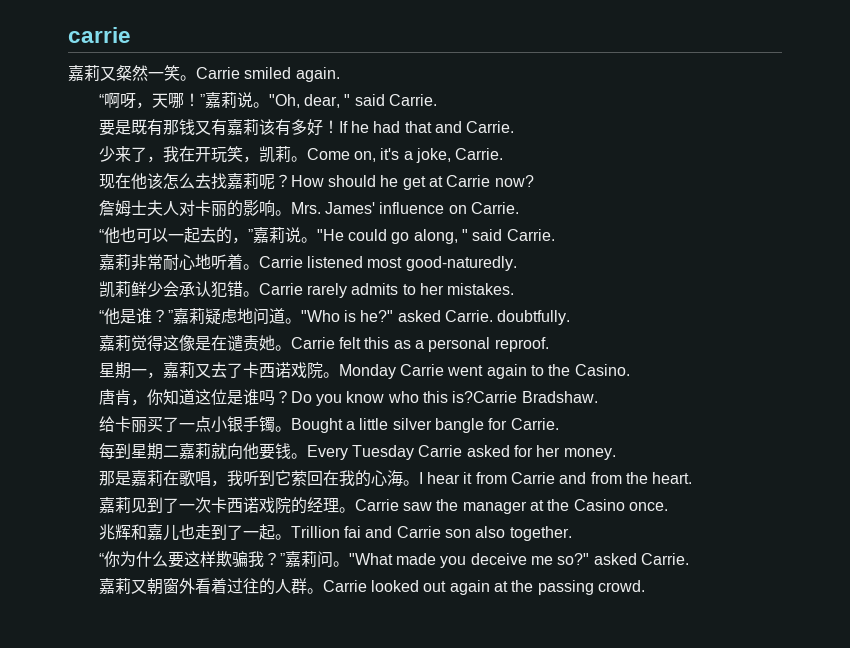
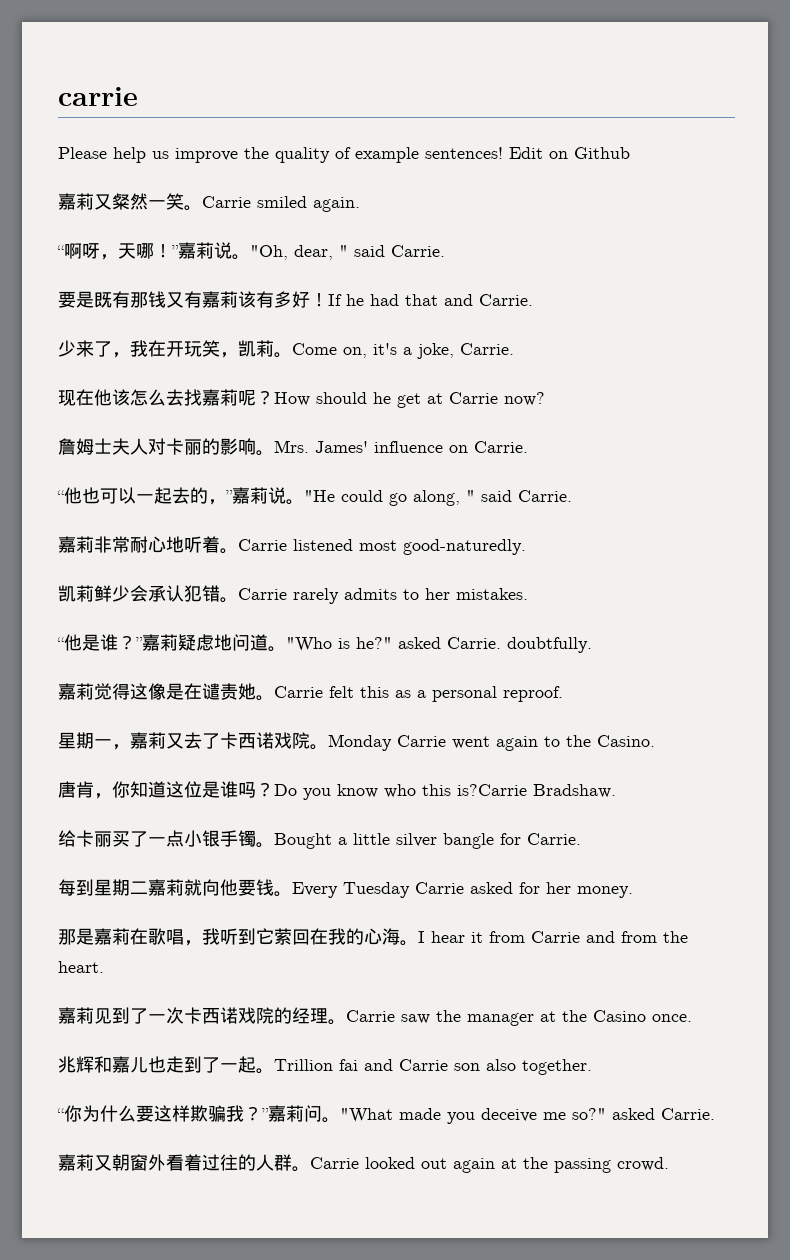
(131, 35) none -> [58,147,630,163] // Please help us improve the quality of example sentences! Edit on Github

